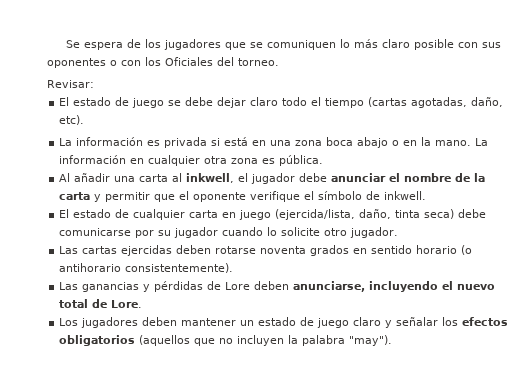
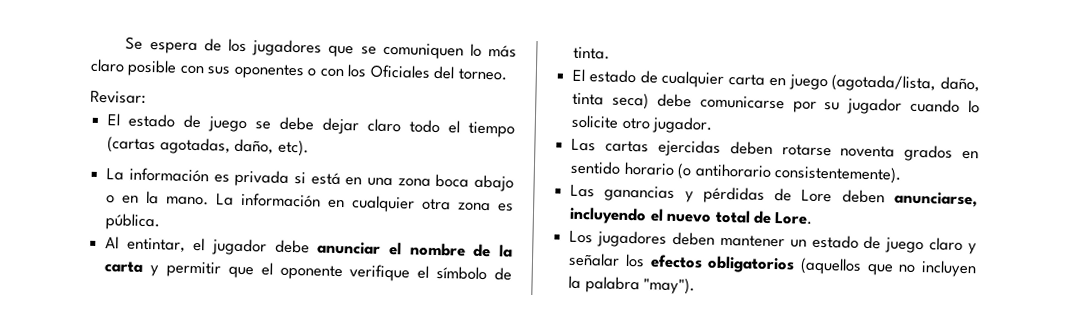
[74,173,235,183] añadir una carta al inkwell, -> [126,237,186,253] entintar,
[384,191,427,200] inkwell. -> [573,46,611,60] tinta.
[275,209,356,220] (ejercida/lista, -> [831,74,937,93] (agotada/lista,

